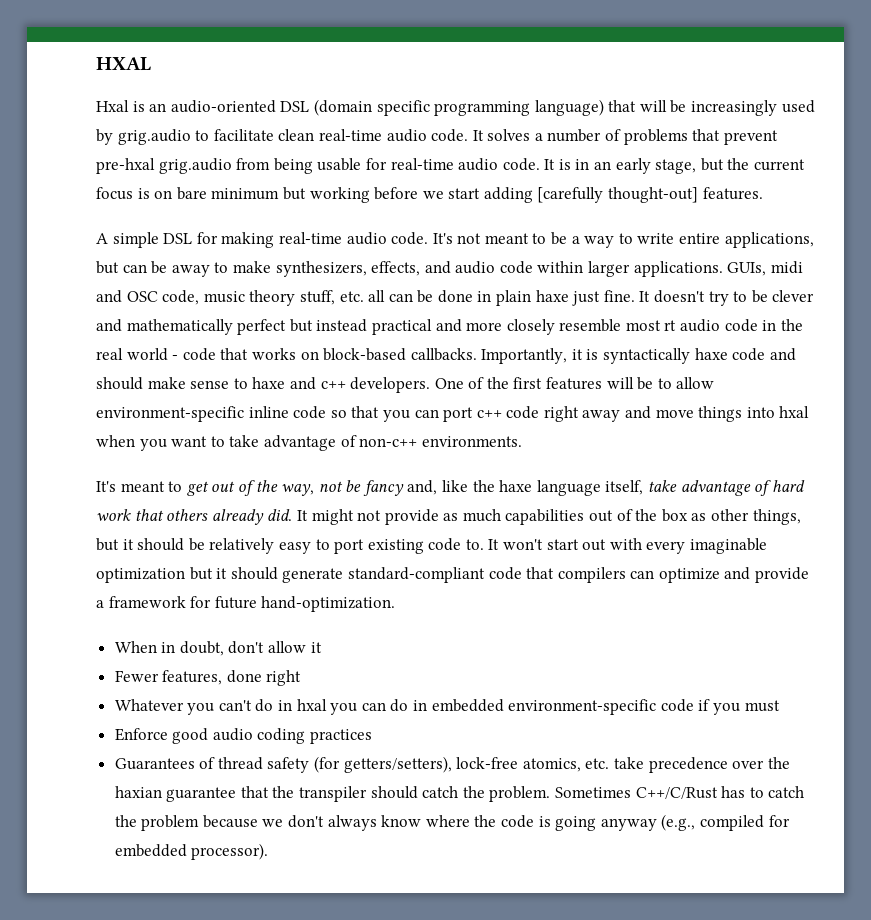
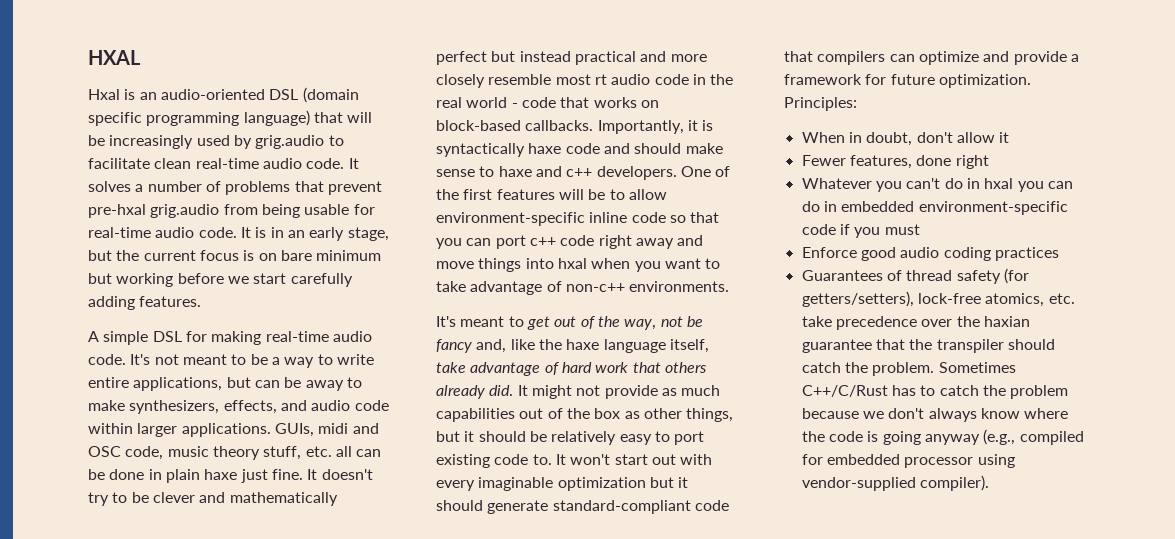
[483,187,699,203] adding [carefully thought-out] -> [290,273,353,287] [88,296,135,310] carefully adding
[261,596,396,612] hand-optimization. -> [938,74,1031,88] [784,97,857,111] optimization. Principles:
[191,843,269,860] processor). -> [904,454,1015,468] [801,475,989,491] processor using vendor-supplied compiler).

